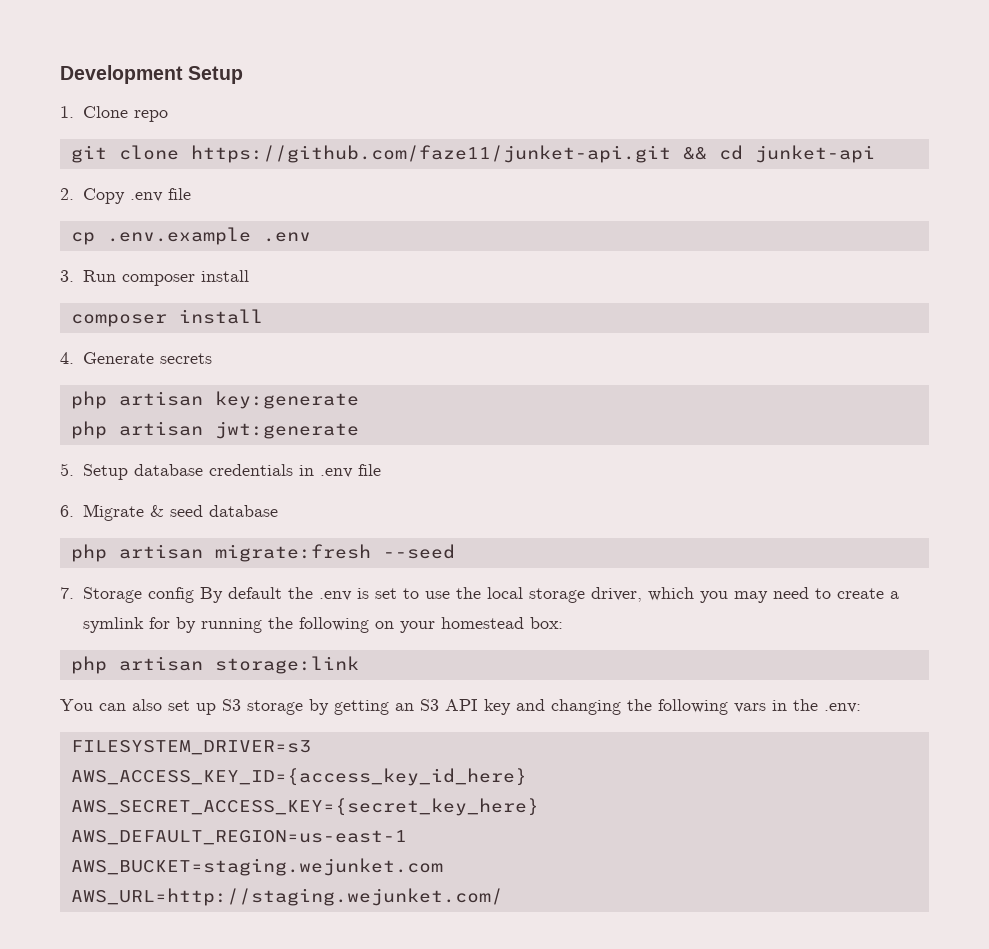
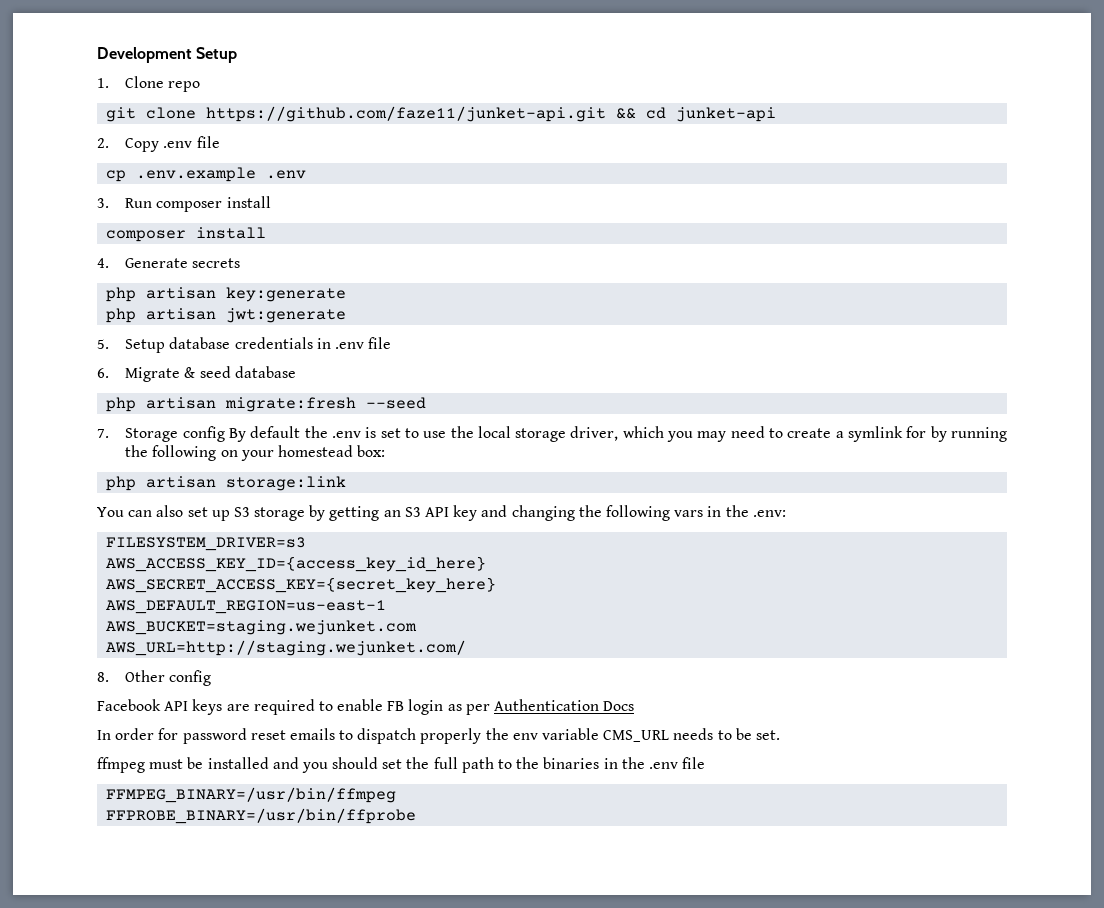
(503, 897) none -> [97,670,212,686] [97,699,635,715] [97,728,780,744] [97,757,706,773] [106,787,397,803] [106,808,417,824] // 8. Other config // Facebook API keys are required to enable FB login as per Authentication Docs // In order for password reset emails to dispatch properly the env variable CMS_URL needs to be set. // ffmpeg must be installed and you should set the full path to the binaries in the .env file // FFMPEG_BINARY=/usr/bin/ffmpeg // FFPROBE_BINARY=/usr/bin/ffprobe

